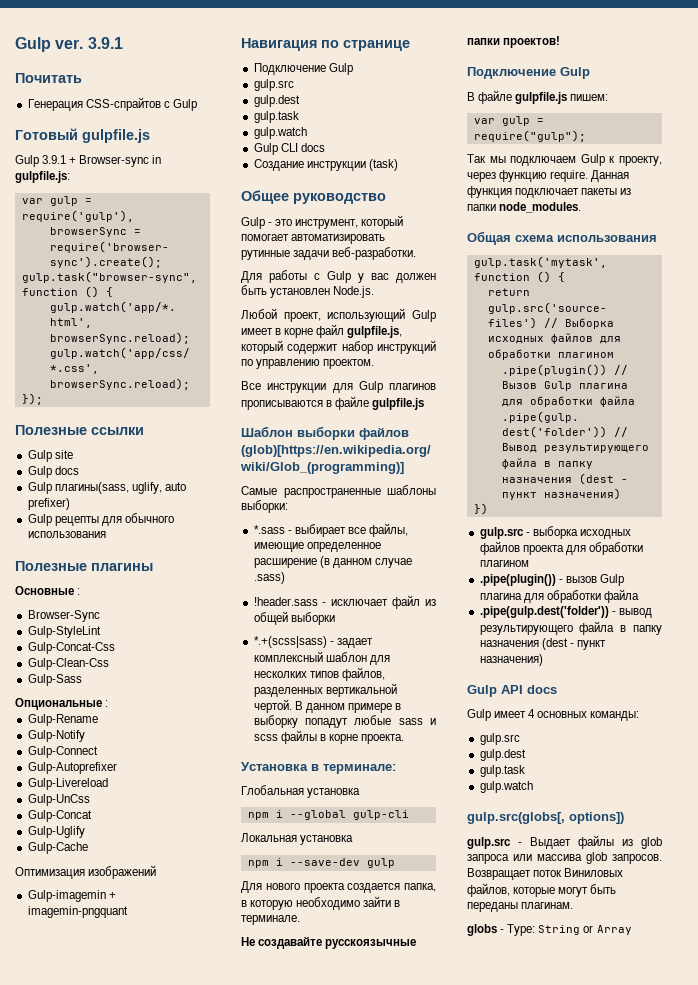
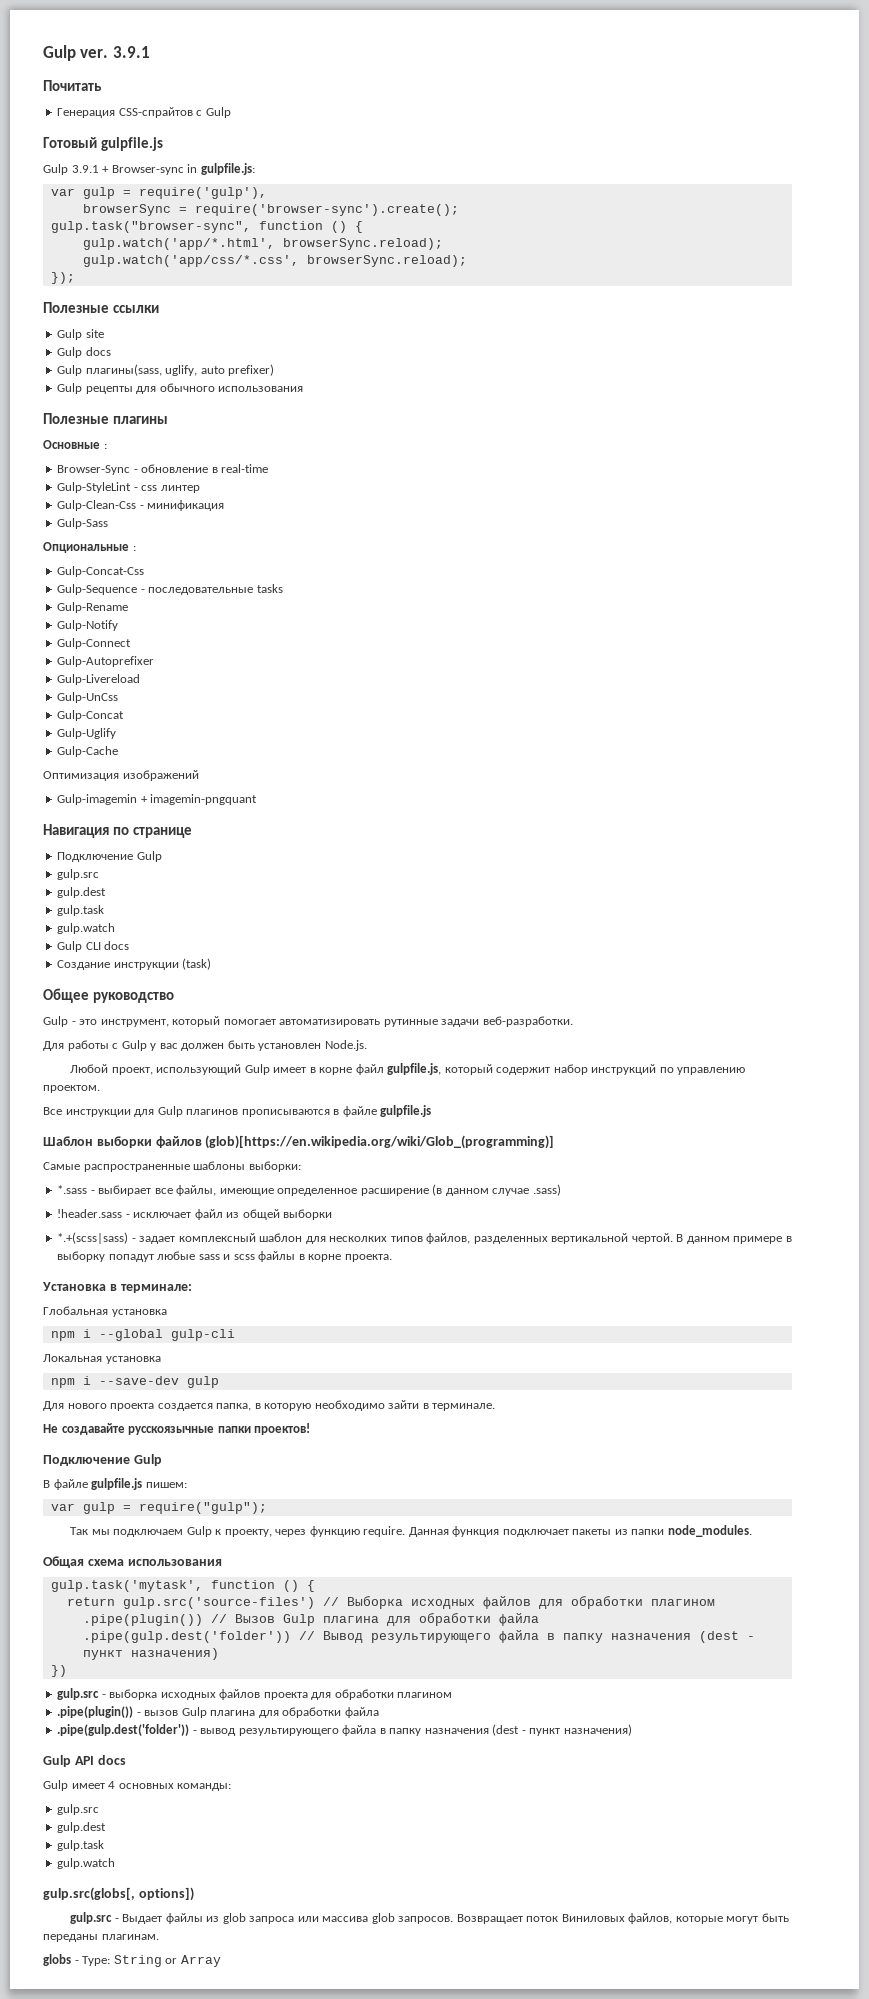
[27,626,101,638] [27,642,115,654] // Gulp-StyleLint // Gulp-Concat-Css -> [133,464,269,473] [57,482,200,493] - обновление в real-time // Gulp-StyleLint - css линтер
(109, 664) none -> [139,500,225,511] - минификация
(109, 703) none -> [57,566,145,577] [57,584,283,595] // Gulp-Concat-Css // Gulp-Sequence - последовательные tasks

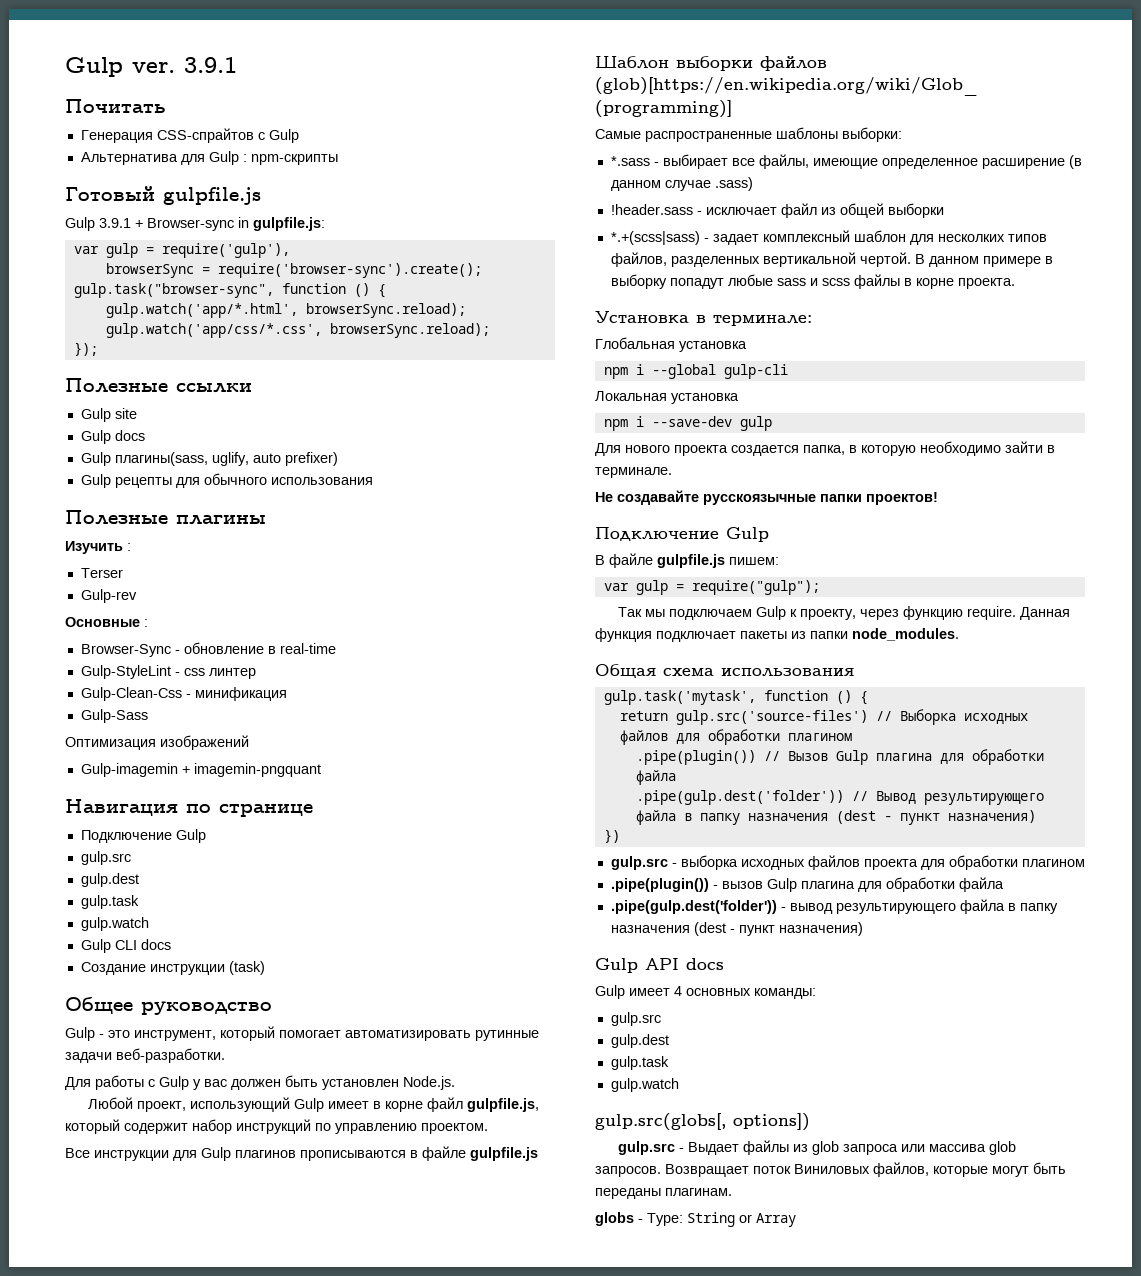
(231, 112) none -> [80,151,338,165] // Альтернатива для Gulp : npm-скрипты
(169, 420) none -> [65,541,131,554] [80,568,123,578] [80,589,137,603] // Изучить : // Terser // Gulp-rev
[43,542,136,553] [57,566,145,577] [57,584,283,595] [57,602,129,613] [57,620,119,631] [57,638,132,649] [57,656,155,667] [57,674,141,685] [57,692,119,703] [57,710,125,721] [57,728,117,739] [57,746,119,757] // Опциональные : // Gulp-Concat-Css // Gulp-Sequence - последовательные tasks // Gulp-Rename // Gulp-Notify // Gulp-Connect // Gulp-Autoprefixer // Gulp-Livereload // Gulp-UnCss // Gulp-Concat // Gulp-Uglify // Gulp-Cache -> (148, 716) none

